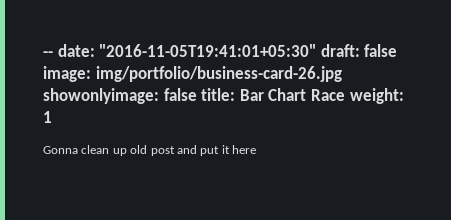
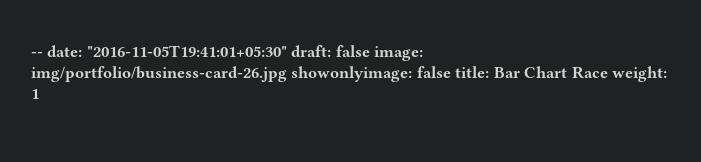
[43,145,256,156] // Gonna clean up old post and put it here -> (39, 94) none

